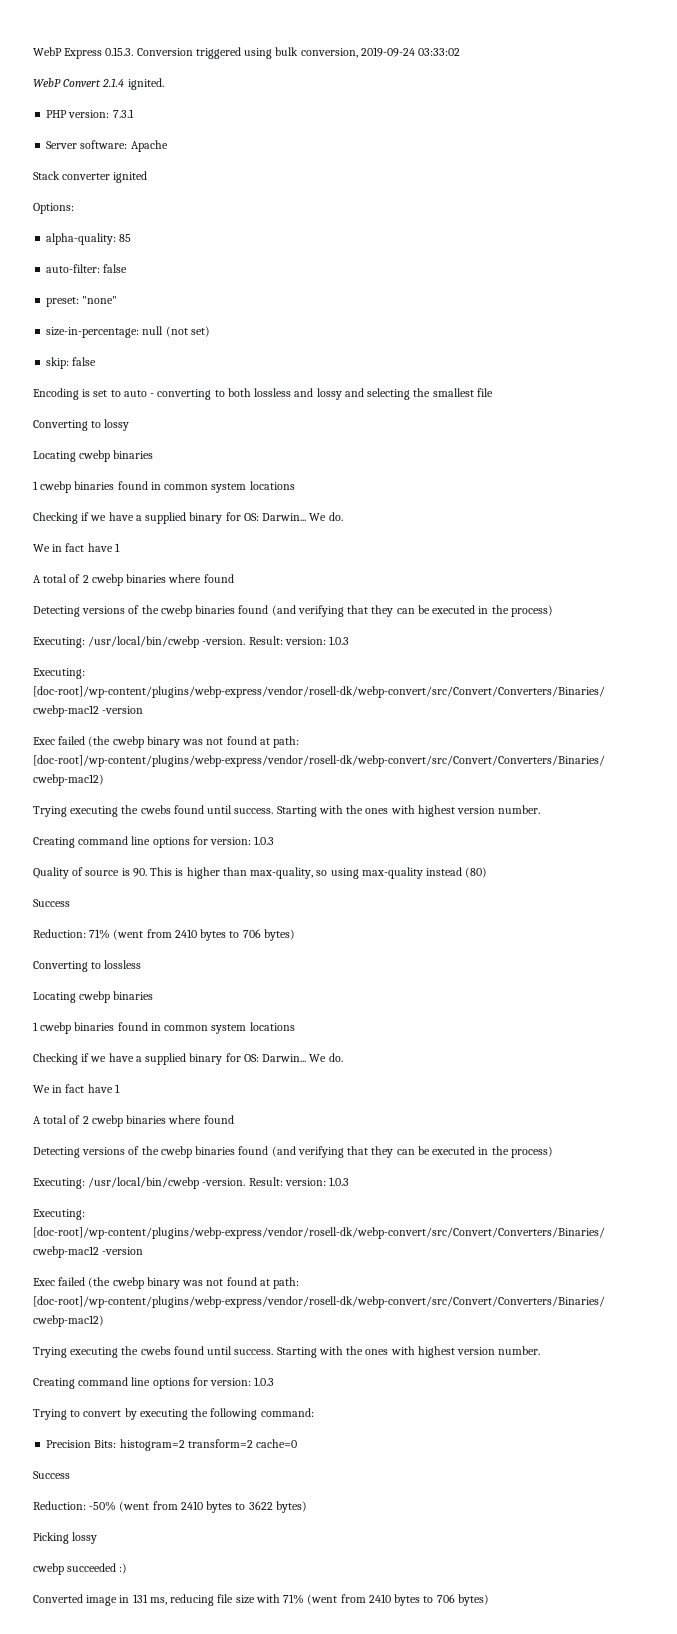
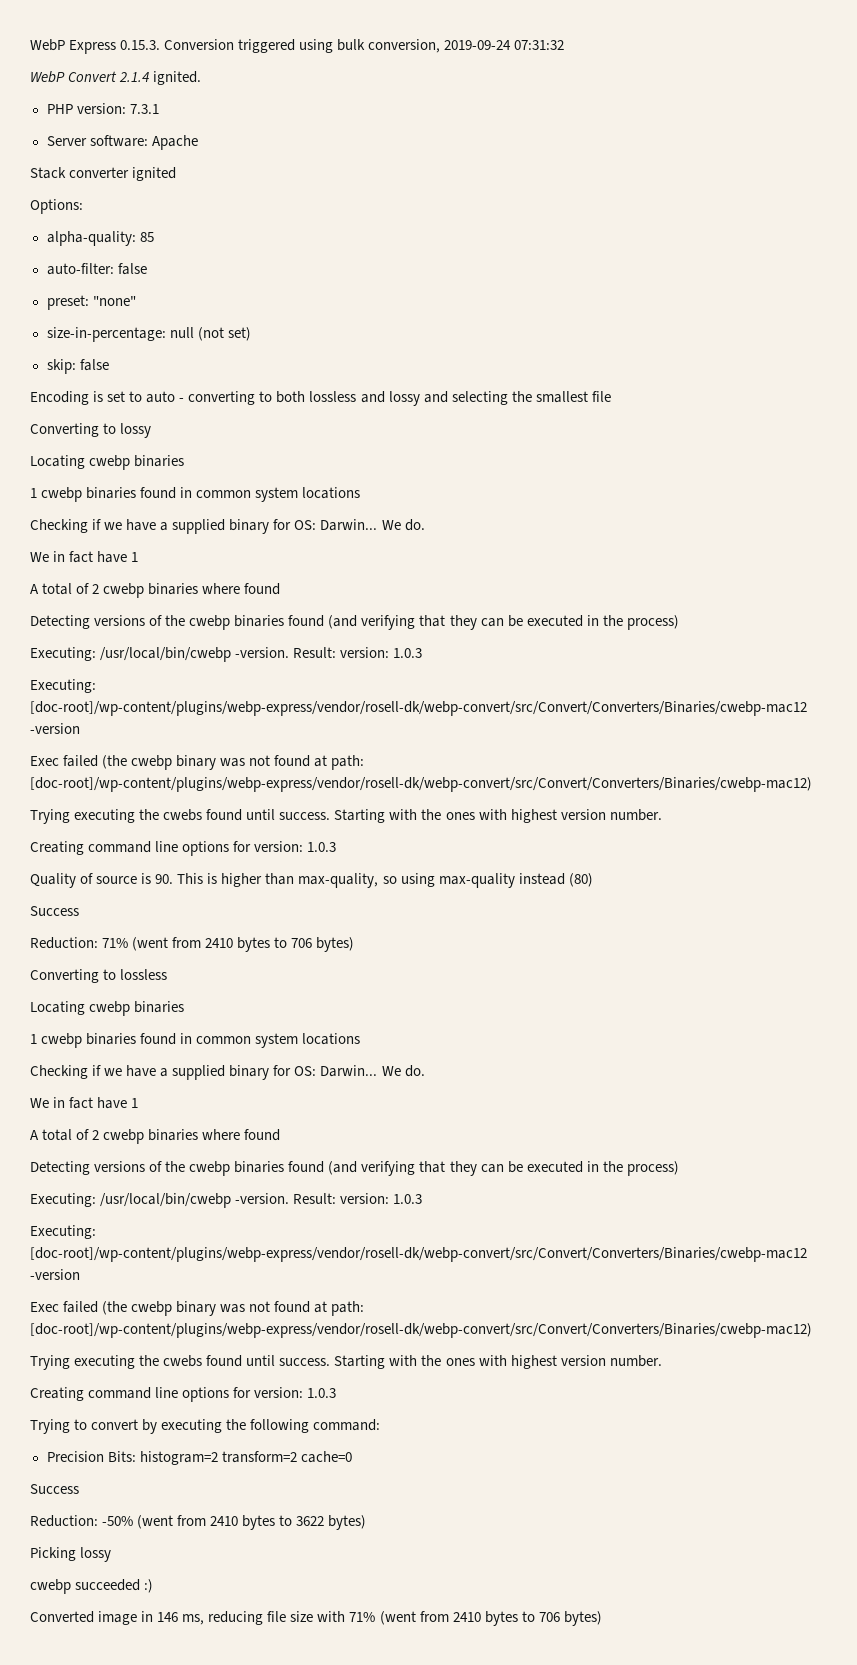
[418,48,461,56] 03:33:02 -> [514,40,565,50] 07:31:32
[132,1594,148,1603] 131 -> [157,1612,179,1622] 146

